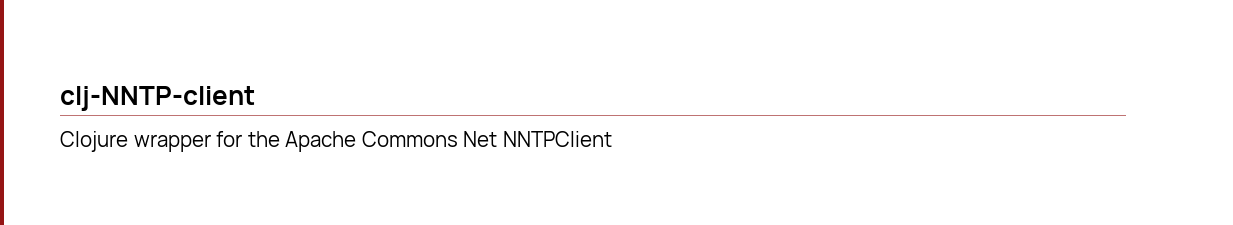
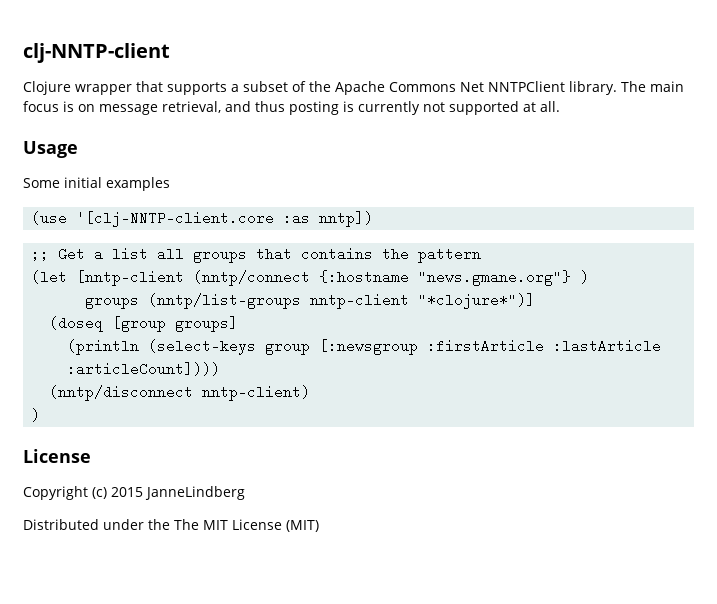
[216,131,243,147] for -> [136,81,306,95] that supports a subset of
(612, 139) none -> [569,81,684,95] [23,101,560,115] [23,141,78,158] [23,177,170,191] [31,211,374,227] [31,247,482,263] [31,270,590,286] [85,293,536,309] [49,316,239,332] [67,339,662,355] [67,362,221,376] [49,385,311,401] [31,408,41,422] [23,449,91,463] [23,486,245,500] [23,519,319,532] library. The main focus is on message retrieval, and thus posting is currently not supported at all. // Usage // Some initial examples // (use '[clj-NNTP-client.core :as nntp]) // ;; Get a list all groups that contains the pattern // (let [nntp-client (nntp/connect {:hostname "news.gmane.org"} ) // groups (nntp/list-groups nntp-client "*clojure*")] // (doseq [group groups] // (println (select-keys group [:newsgroup :firstArticle :lastArticle :articleCount]))) // (nntp/disconnect nntp-client) // ) // License // Copyright (c) 2015 JanneLindberg // Distributed under the The MIT License (MIT)

